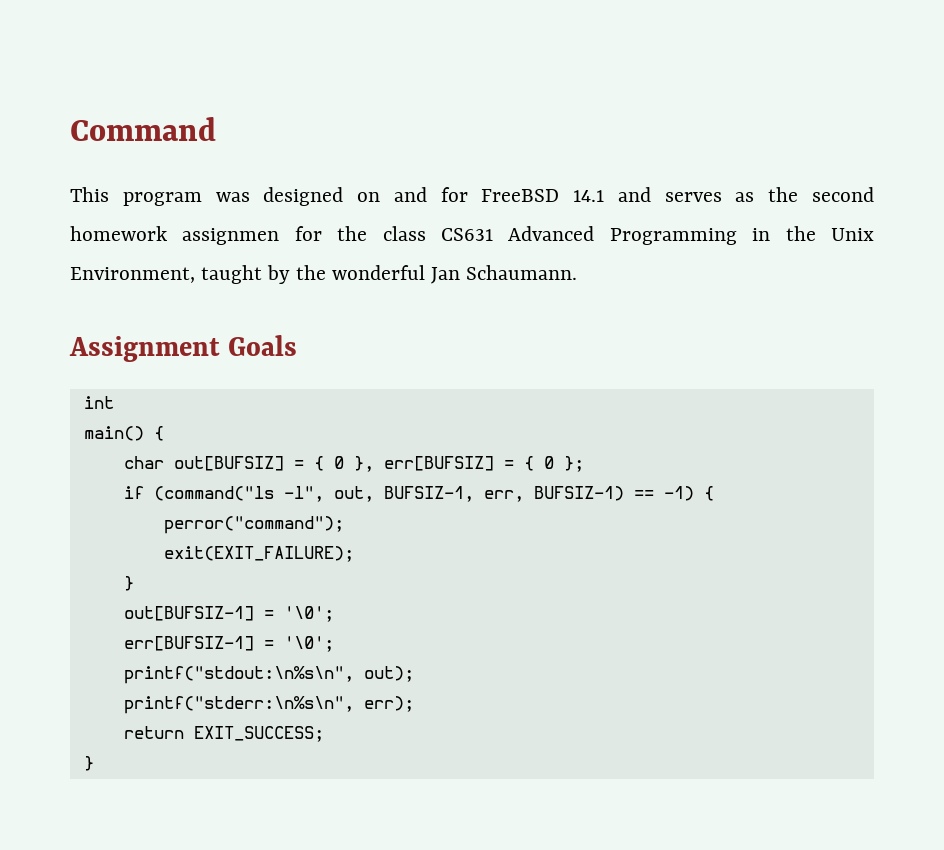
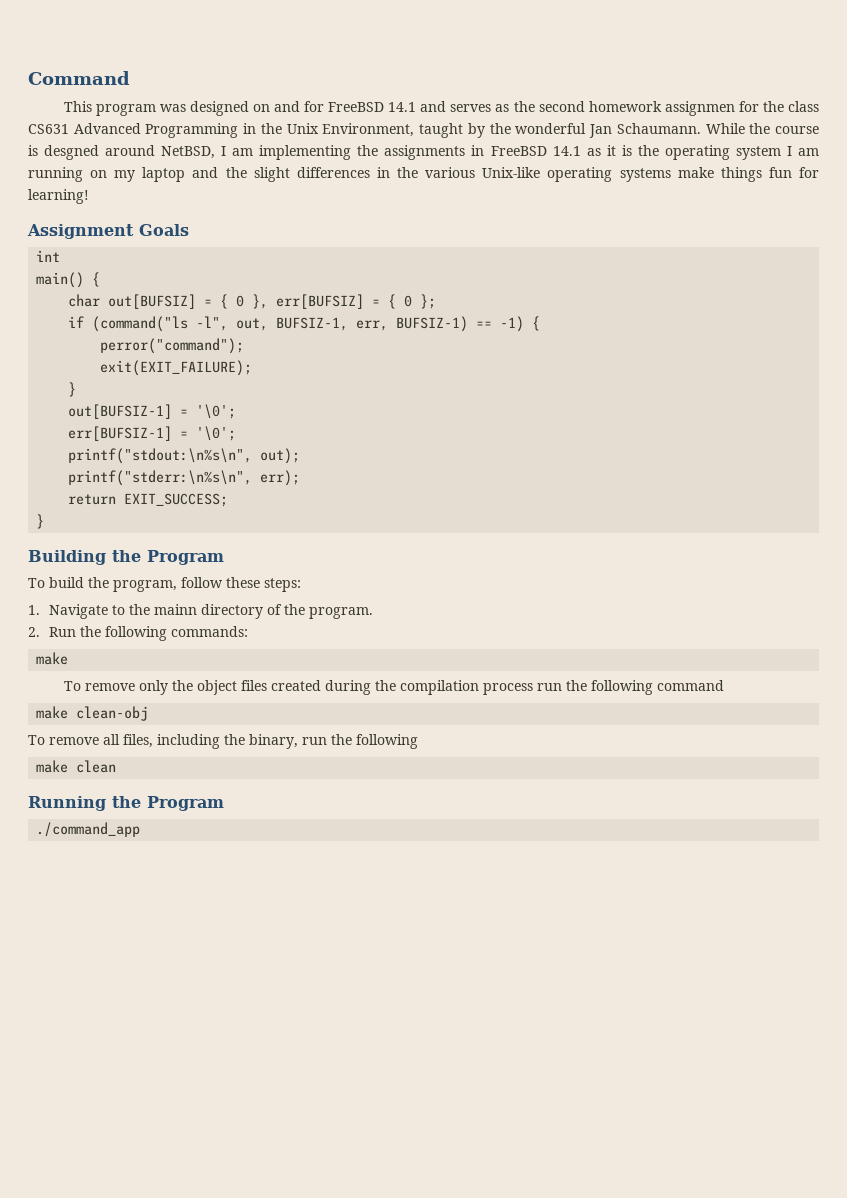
(578, 272) none -> [705,123,820,134] [28,145,820,160] [28,167,820,182] [28,189,89,204] While the course is desgned around NetBSD, I am implementing the assignments in FreeBSD 14.1 as it is the operating system I am running on my laptop and the slight differences in the various Unix-like operating systems make things fun for learning!
(94, 763) none -> [28,550,224,565] [28,577,301,592] [28,604,374,619] [28,626,249,641] [36,652,69,665] [63,680,724,695] [36,706,149,721] [28,734,418,749] [36,760,117,773] [28,796,224,811] [36,822,141,837] // Building the Program // To build the program, follow these steps: // 1. Navigate to the mainn directory of the program. // 2. Run the following commands: // make // To remove only the object files created during the compilation process run the following command // make clean-obj // To remove all files, including the binary, run the following // make clean // Running the Program // ./command_app

